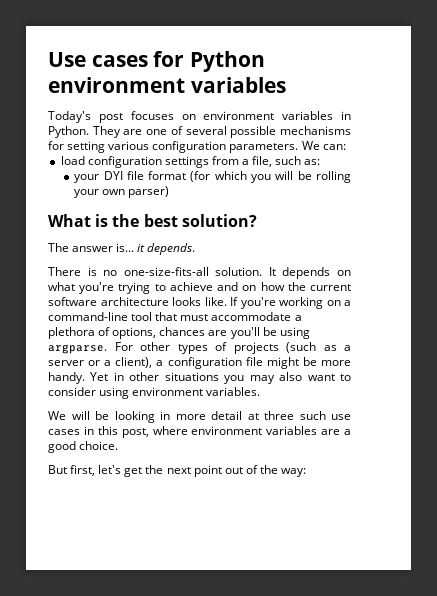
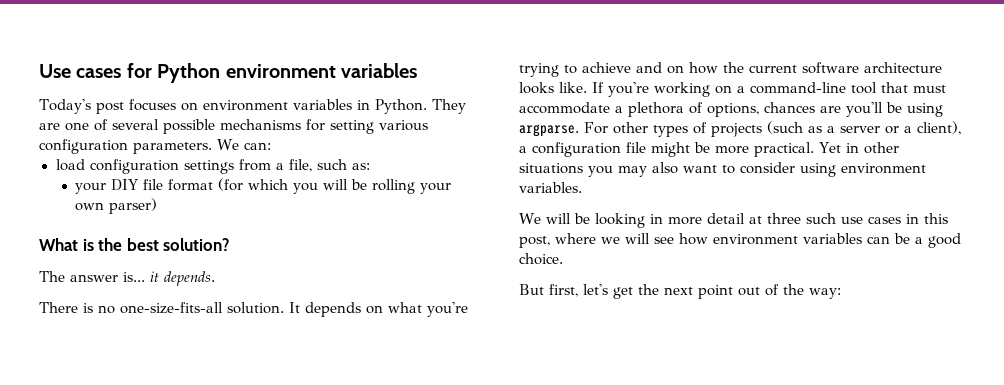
[103,171,123,180] DYI -> [111,179,139,191] DIY
[48,372,85,384] handy. -> [754,142,814,157] practical.
[191,426,341,435] environment variables are -> [601,233,910,245] we will see how environment variables can be

